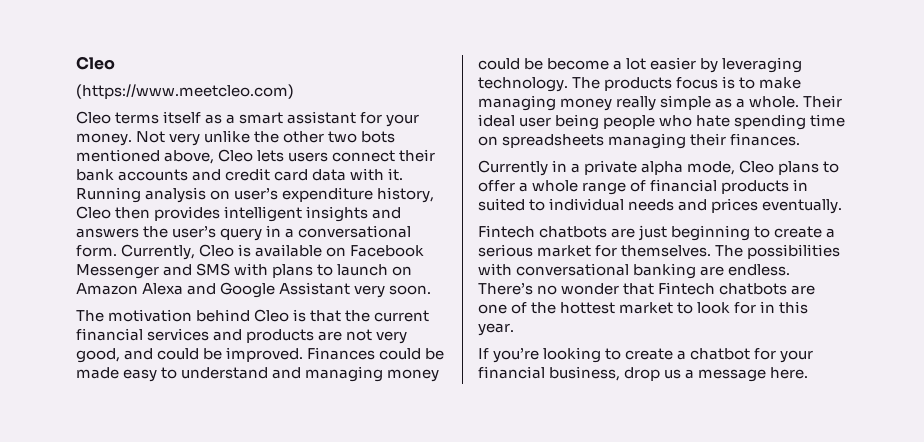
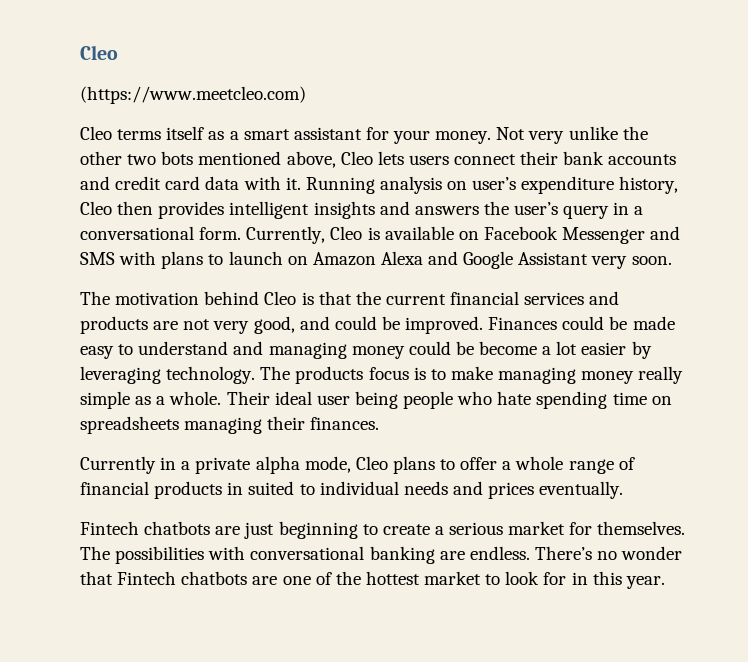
[478,347,814,363] [478,366,809,382] // If you’re looking to create a chatbot for your financial business, drop us a message here. -> (665, 582) none

